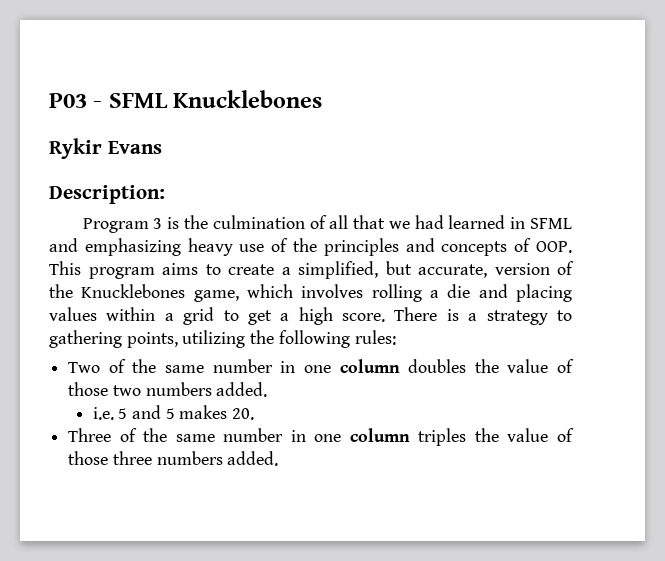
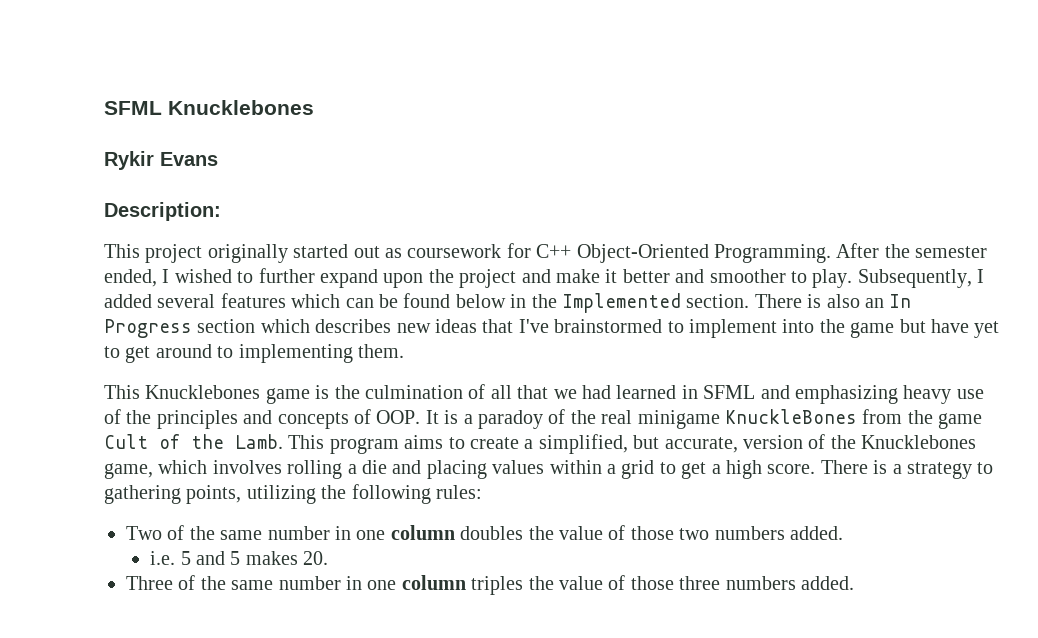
[49,93,103,108] P03 - -> (104, 108) none
[82,218,163,233] Program 3 -> [104,243,988,263] [104,268,985,288] [104,293,912,313] [104,319,1000,338] [104,344,404,363] [104,385,310,404] This project originally started out as coursework for C++ Object-Oriented Programming. After the semester ended, I wished to further expand upon the project and make it better and smoother to play. Subsequently, I added several features which can be found below in the Implemented section. There is also an In Progress section which describes new ideas that I've brainstormed to implement into the game but have yet to get around to implementing them. // This Knucklebones game
(573, 247) none -> [425,409,983,429] [104,434,283,449] It is a paradoy of the real minigame KnuckleBones from the game Cult of the Lamb.

